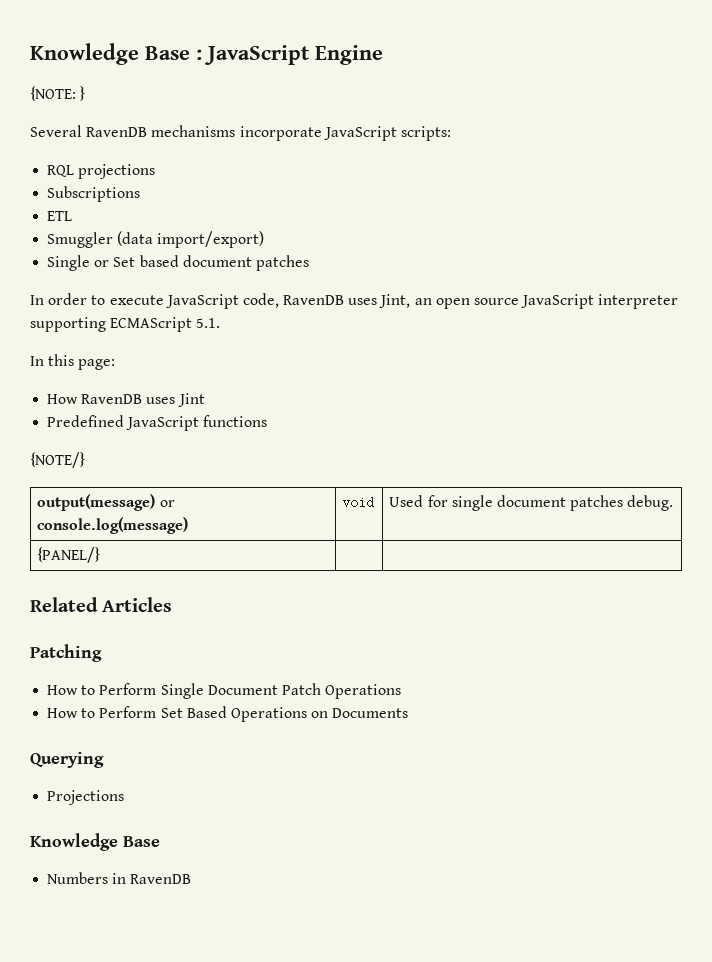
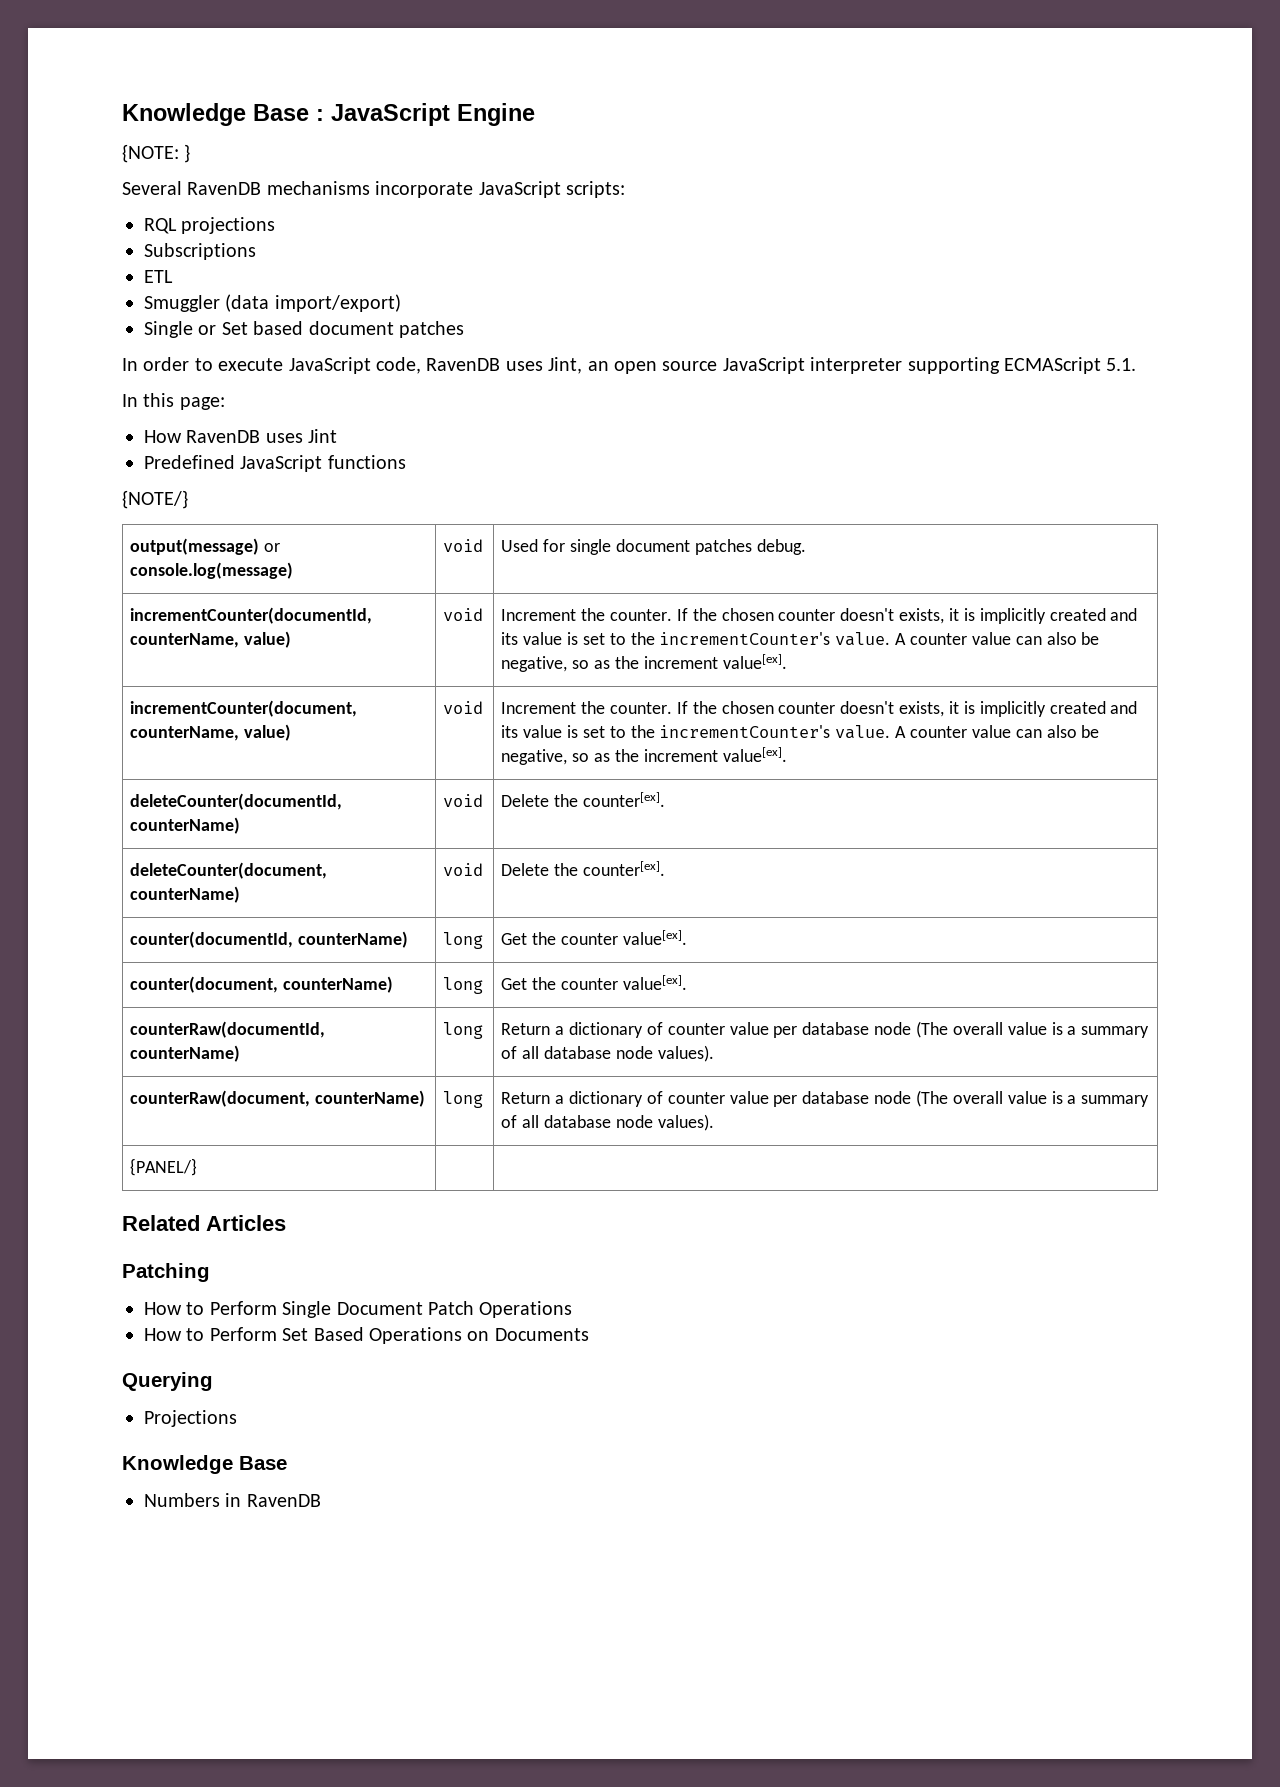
(674, 503) none -> [130,607,373,624] [130,631,292,648] [443,608,484,621] [501,608,1138,624] [501,632,1100,646] [501,654,787,672] [130,700,358,717] [130,724,292,741] [443,701,484,714] [501,701,1138,717] [501,725,1100,739] [501,747,787,765] [130,793,343,810] [130,817,241,834] [443,794,484,807] [501,792,665,807] [130,862,328,879] [130,886,241,903] [443,863,484,876] [501,861,665,876] [130,931,409,948] [443,932,484,949] [501,930,687,945] [130,976,394,993] [443,977,484,994] [501,975,687,990] [130,1021,326,1038] [130,1045,241,1062] [443,1022,484,1039] [501,1021,1150,1038] [501,1045,714,1062] [130,1090,426,1107] [443,1091,484,1108] [501,1090,1150,1107] [501,1114,714,1131] // incrementCounter(documentId, counterName, value) | void | Increment the counter. If the chosen counter doesn't exists, it is implicitly created and its value is set to the incrementCounter's value. A counter value can also be negative, so as the increment value[ex]. // incrementCounter(document, counterName, value) | void | Increment the counter. If the chosen counter doesn't exists, it is implicitly created and its value is set to the incrementCounter's value. A counter value can also be negative, so as the increment value[ex]. // deleteCounter(documentId, counterName) | void | Delete the counter[ex]. // deleteCounter(document, counterName) | void | Delete the counter[ex]. // counter(documentId, counterName) | long | Get the counter value[ex]. // counter(document, counterName) | long | Get the counter value[ex]. // counterRaw(documentId, counterName) | long | Return a dictionary of counter value per database node (The overall value is a summary of all database node values). // counterRaw(document, counterName) | long | Return a dictionary of counter value per database node (The overall value is a summary of all database node values).

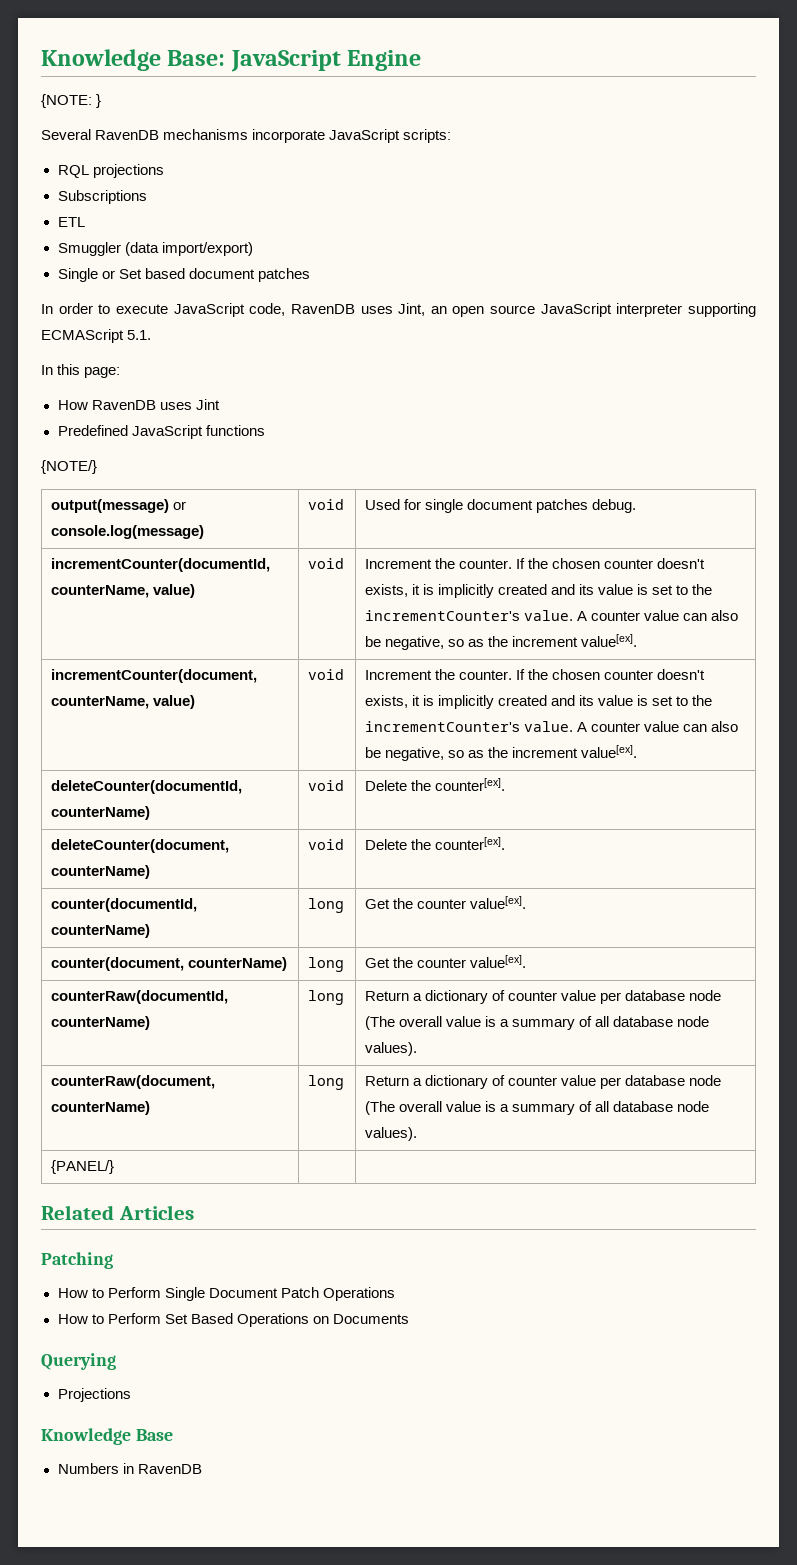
[122,103,324,126] Knowledge Base : -> [41,49,226,71] Knowledge Base:

